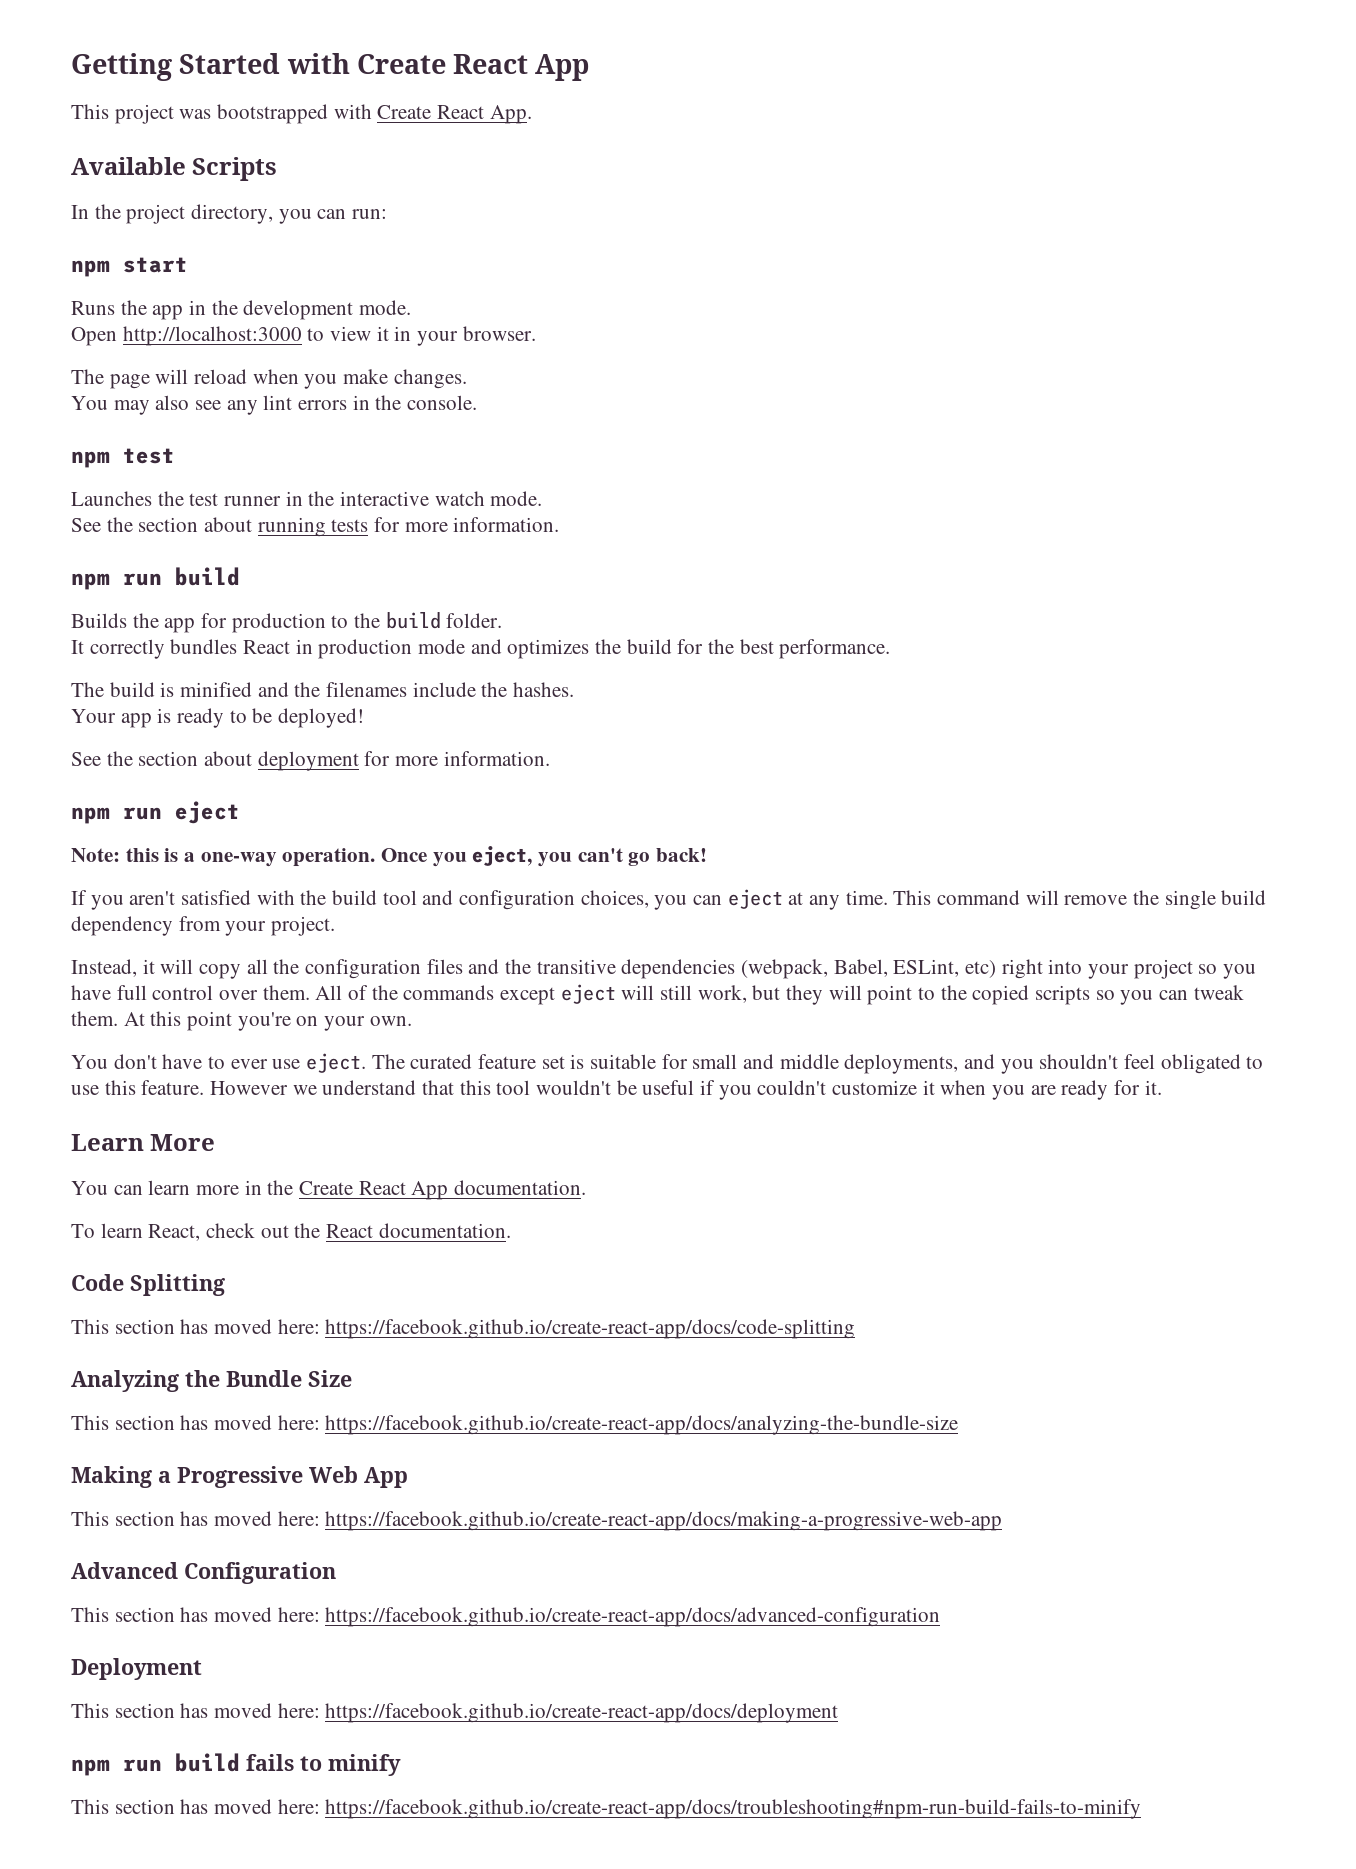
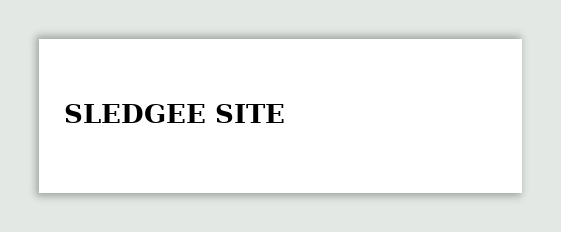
[71,53,590,81] [71,104,532,124] [71,157,278,181] [71,204,388,224] [71,257,188,277] [71,300,412,320] [71,326,536,346] [71,369,467,389] [71,395,478,415] [71,448,175,468] [71,491,543,506] [71,517,560,537] [71,567,240,590] [71,612,503,633] [71,639,891,659] [71,682,575,697] [71,708,365,728] [71,751,550,771] [71,801,240,824] [71,846,708,867] [71,889,1267,910] [71,916,336,936] [71,959,1257,979] [71,984,1244,1005] [71,1011,412,1031] [71,1053,1264,1074] [71,1080,1162,1100] [71,1134,216,1151] [71,1180,587,1200] [71,1223,511,1241] [71,1274,225,1296] [71,1319,856,1339] [71,1370,352,1392] [71,1415,959,1435] [71,1466,408,1488] [71,1511,1003,1531] [71,1562,336,1584] [71,1607,941,1627] [71,1658,202,1680] [71,1703,839,1723] [71,1753,401,1776] [71,1799,1142,1819] Getting Started with Create React App // This project was bootstrapped with Create React App. // Available Scripts // In the project directory, you can run: // npm start // Runs the app in the development mode. // Open http://localhost:3000 to view it in your browser. // The page will reload when you make changes. // You may also see any lint errors in the console. // npm test // Launches the test runner in the interactive watch mode. // See the section about running tests for more information. // npm run build // Builds the app for production to the build folder. // It correctly bundles React in production mode and optimizes the build for the best performance. // The build is minified and the filenames include the hashes. // Your app is ready to be deployed! // See the section about deployment for more information. // npm run eject // Note: this is a one-way operation. Once you eject, you can't go back! // If you aren't satisfied with the build tool and configuration choices, you can eject at any time. This command will remove the single build dependency from your project. // Instead, it will copy all the configuration files and the transitive dependencies (webpack, Babel, ESLint, etc) right into your project so you have full control over them. All of the commands except eject will still work, but they will point to the copied scripts so you can tweak them. At this point you're on your own. // You don't have to ever use eject. The curated feature set is suitable for small and middle deployments, and you shouldn't feel obligated to use this feature. However we understand that this tool wouldn't be useful if you couldn't customize it when you are ready for it. // Learn More // You can learn more in the Create React App documentation. // To learn React, check out the React documentation. // Code Splitting // This section has moved here: https://facebook.github.io/create-react-app/docs/code-splitting // Analyzing the Bundle Size // This section has moved here: https://facebook.github.io/create-react-app/docs/analyzing-the-bundle-size // Making a Progressive Web App // This section has moved here: https://facebook.github.io/create-react-app/docs/making-a-progressive-web-app // Advanced Configuration // This section has moved here: https://facebook.github.io/create-react-app/docs/advanced-configuration // Deployment // This section has moved here: https://facebook.github.io/create-react-app/docs/deployment // npm run build fails to minify // This section has moved here: https://facebook.github.io/create-react-app/docs/troubleshooting#npm-run-build-fails-to-minify -> [64,104,285,123] SLEDGEE SITE

